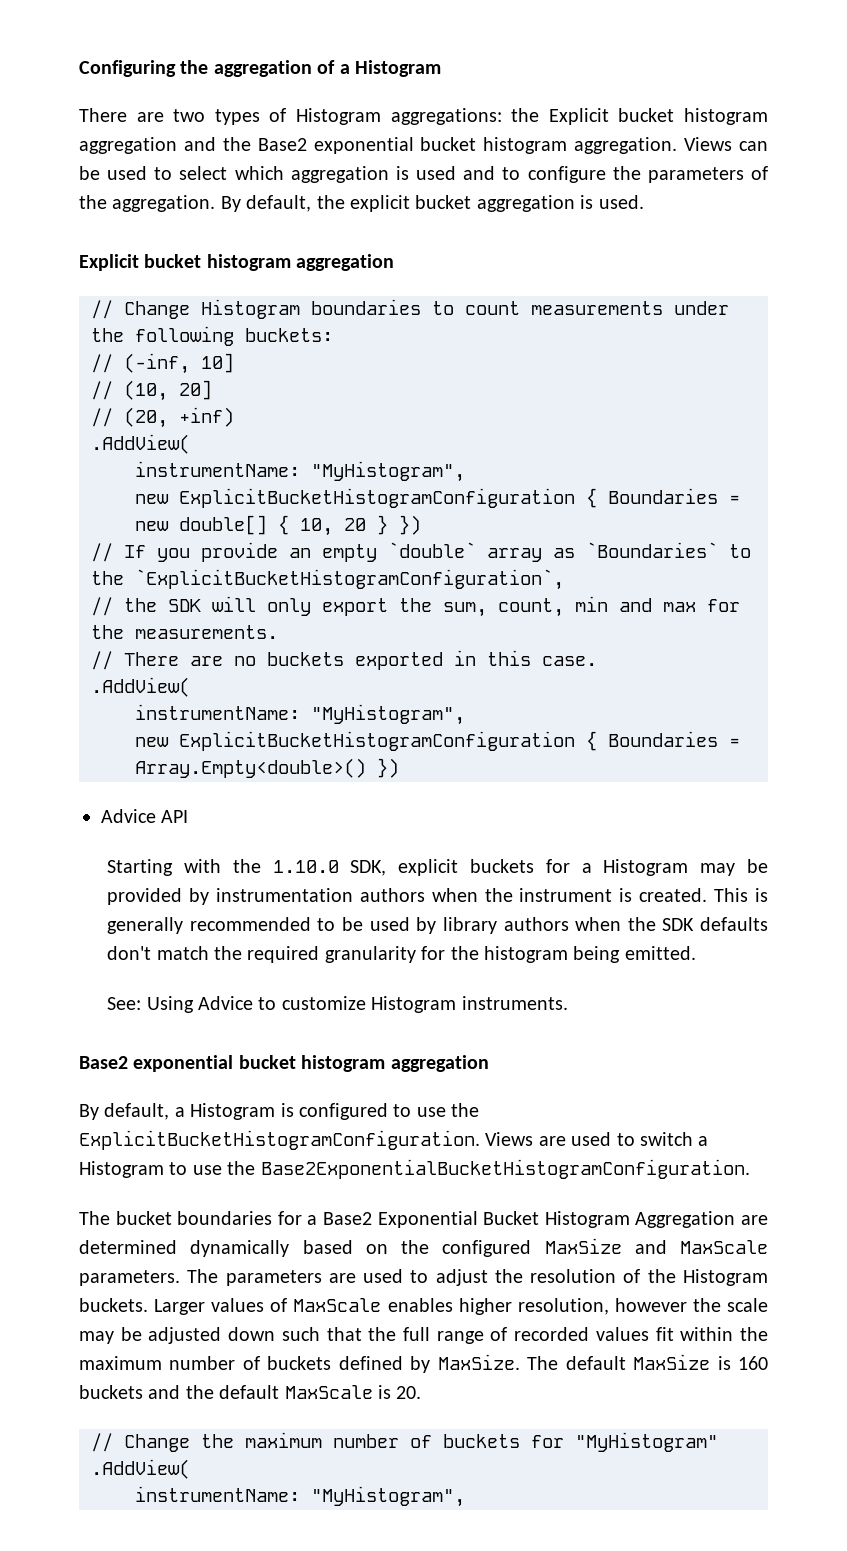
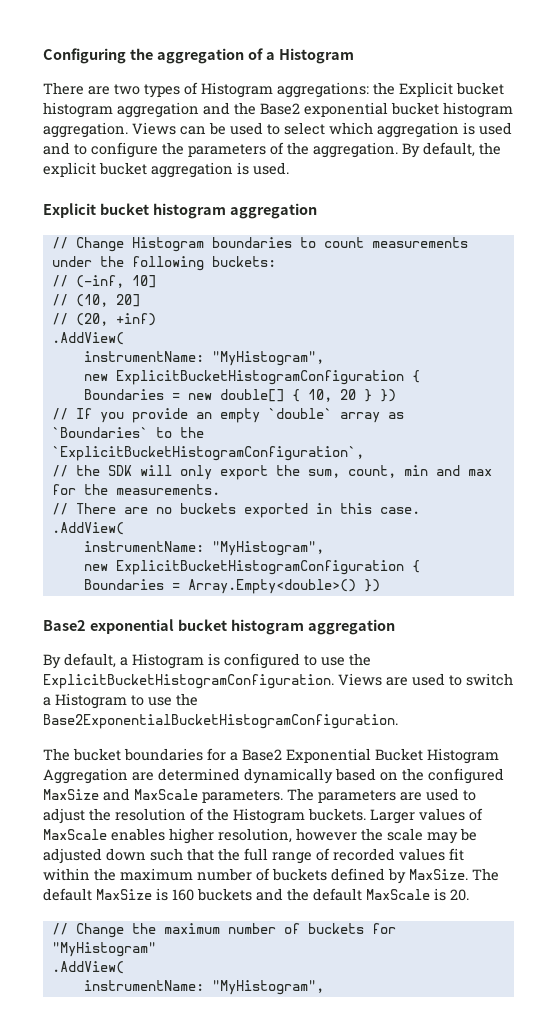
[101,809,189,823] [107,859,768,876] [107,888,768,905] [107,917,768,934] [107,946,696,963] [107,996,568,1013] // Advice API // Starting with the 1.10.0 SDK, explicit buckets for a Histogram may be provided by instrumentation authors when the instrument is created. This is generally recommended to be used by library authors when the SDK defaults don't match the required granularity for the histogram being emitted. // See: Using Advice to customize Histogram instruments. -> (380, 585) none

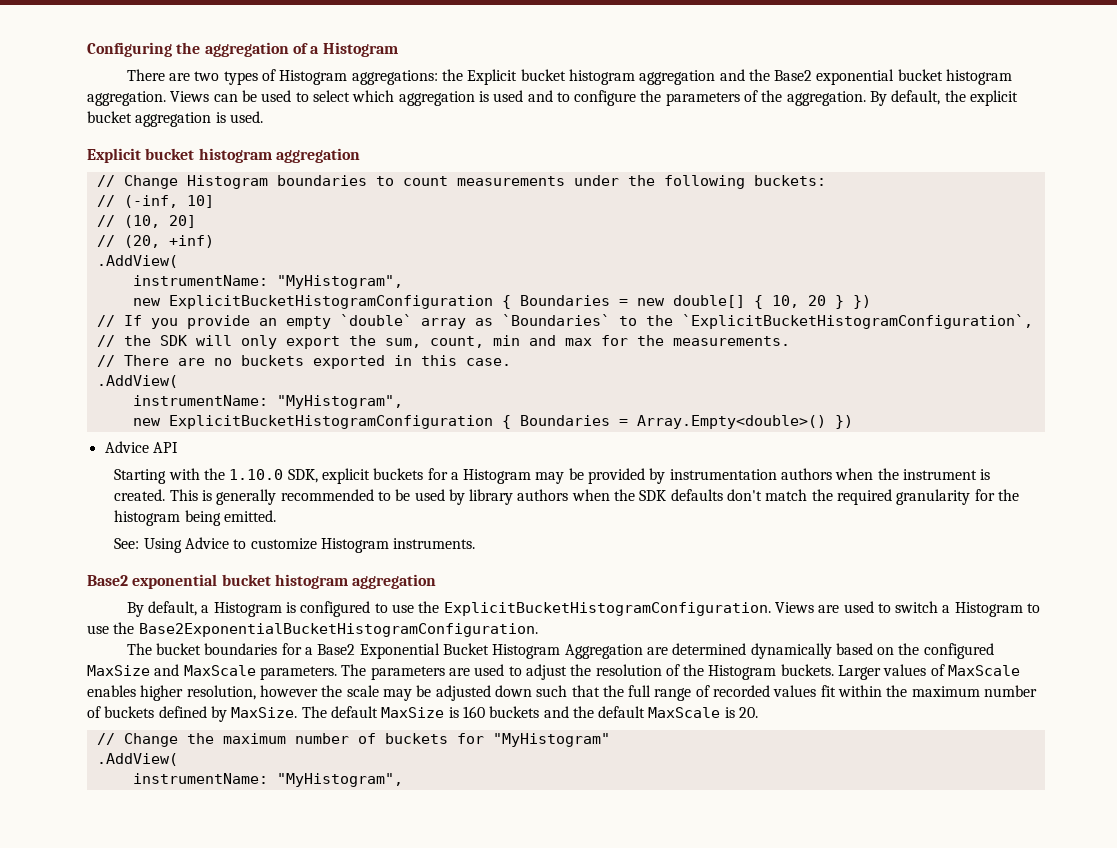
(380, 585) none -> [104,441,178,453] [114,468,991,484] [114,489,1019,505] [114,510,276,526] [114,537,476,553] // Advice API // Starting with the 1.10.0 SDK, explicit buckets for a Histogram may be provided by instrumentation authors when the instrument is created. This is generally recommended to be used by library authors when the SDK defaults don't match the required granularity for the histogram being emitted. // See: Using Advice to customize Histogram instruments.

